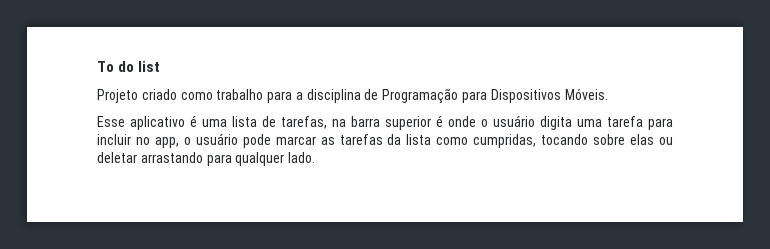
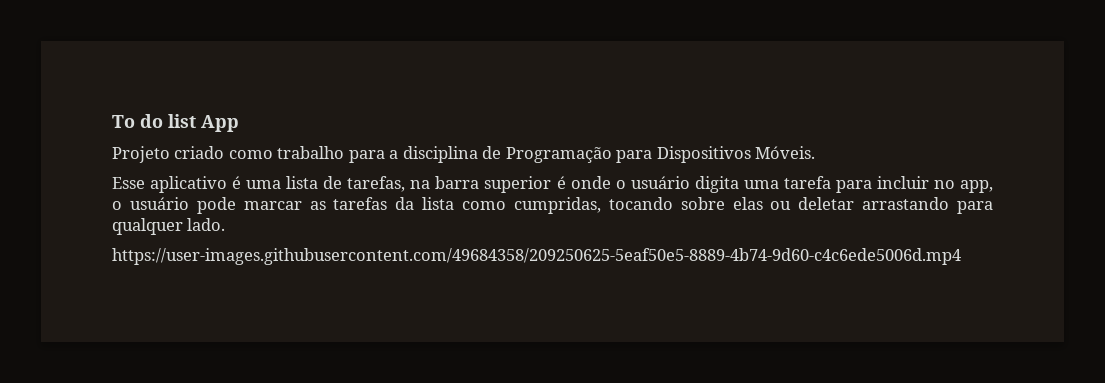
(161, 66) none -> [201,115,239,132] App
(316, 157) none -> [112,248,961,265] // https://user-images.githubusercontent.com/49684358/209250625-5eaf50e5-8889-4b74-9d60-c4c6ede5006d.mp4

